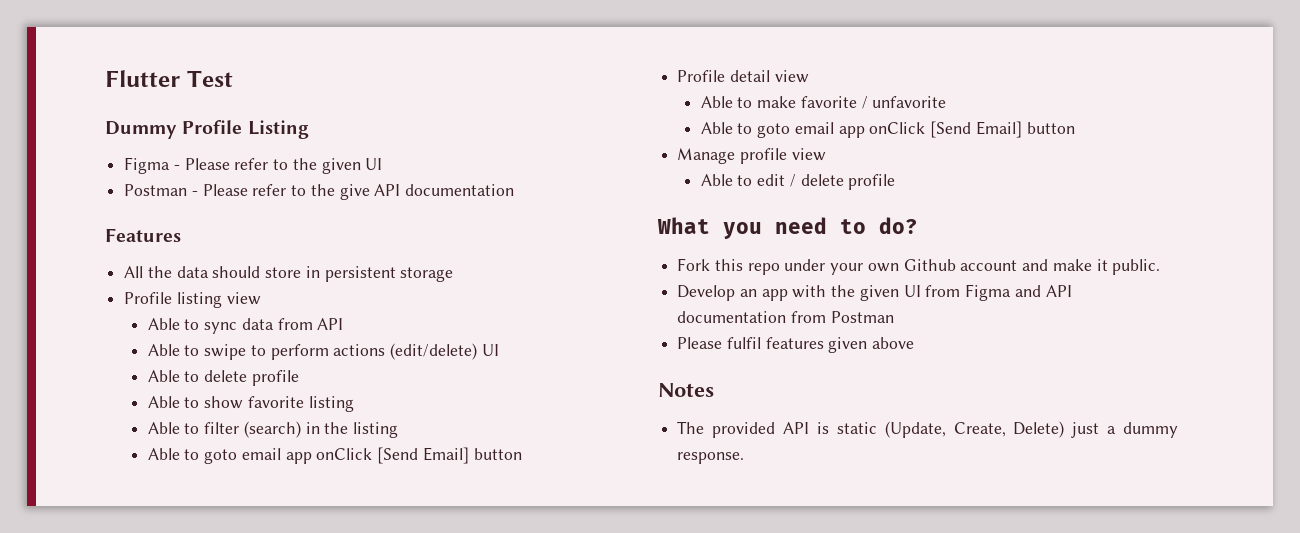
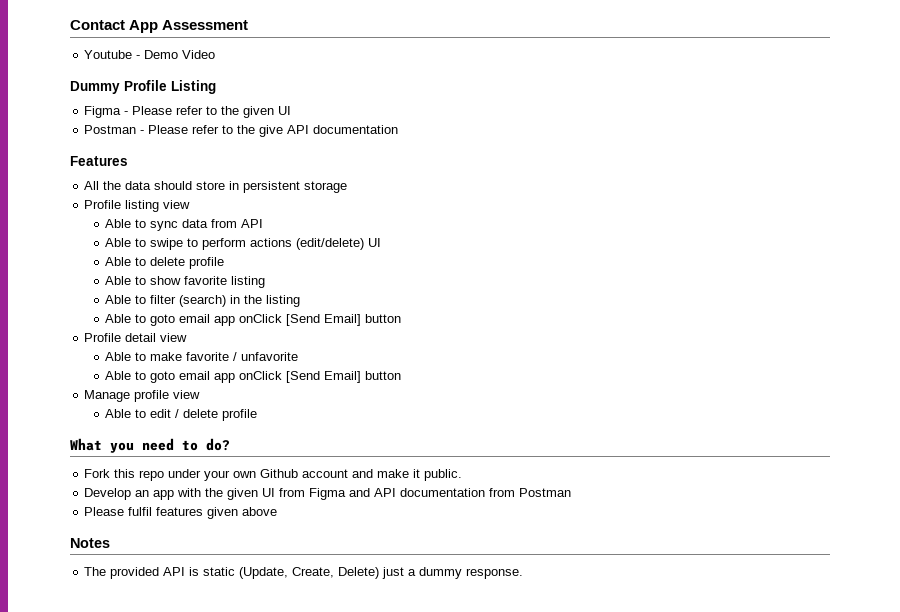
[105,70,233,87] Flutter Test -> [70,20,249,33] [84,50,216,59] Contact App Assessment // Youtube - Demo Video

